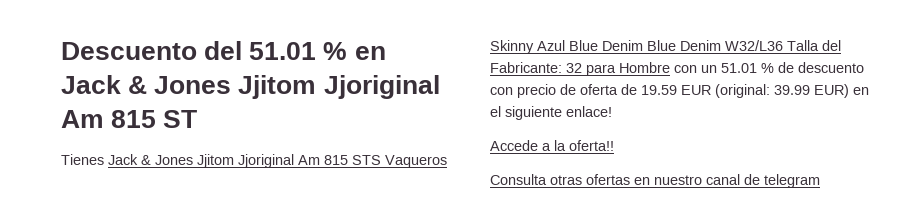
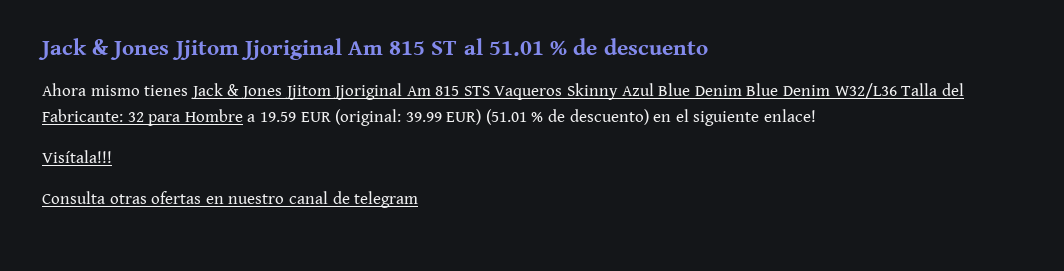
[61,41,386,60] Descuento del 51.01 % en -> (38, 49) none
[61,154,104,165] // Tienes -> [463,38,708,56] [42,83,189,96] al 51.01 % de descuento // Ahora mismo tienes
[674,62,864,73] [490,84,637,98] con un 51.01 % de descuento con precio de oferta de -> [247,114,256,122] a
(849, 91) none -> [485,109,649,125] (51.01 % de descuento)
[490,140,614,151] Accede a la oferta!! -> [42,150,112,163] Visítala!!!

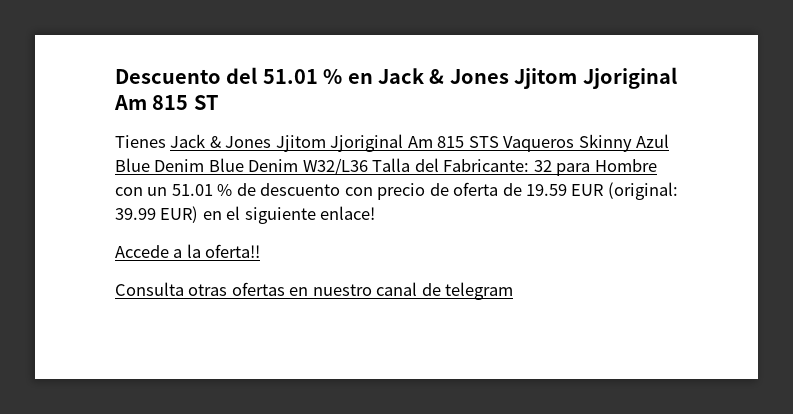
(38, 49) none -> [115,67,373,84] Descuento del 51.01 % en
[463,38,708,56] [42,83,189,96] al 51.01 % de descuento // Ahora mismo tienes -> [115,135,166,148] // Tienes
[247,114,256,122] a -> [115,182,522,200] con un 51.01 % de descuento con precio de oferta de
[485,109,649,125] (51.01 % de descuento) -> (199, 214) none
[42,150,112,163] Visítala!!! -> [115,244,261,258] Accede a la oferta!!

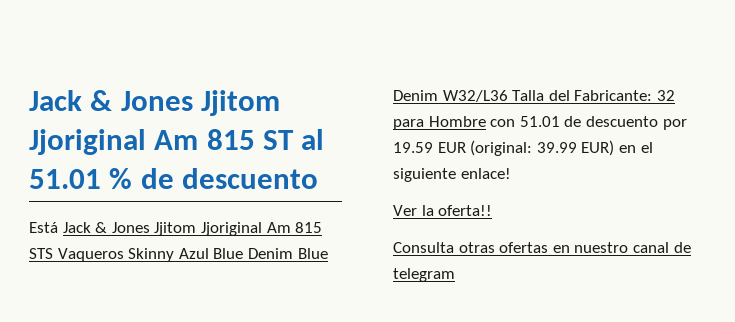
[115,67,373,84] Descuento del 51.01 % en -> (29, 100) none
[115,135,166,148] // Tienes -> [301,129,325,150] [29,168,319,189] [29,222,58,233] al 51.01 % de descuento // Está
[147,182,522,200] un 51.01 % de descuento con precio de oferta de -> [519,116,687,130] 51.01 de descuento por
[115,245,183,258] Accede a -> [393,205,417,216] Ver

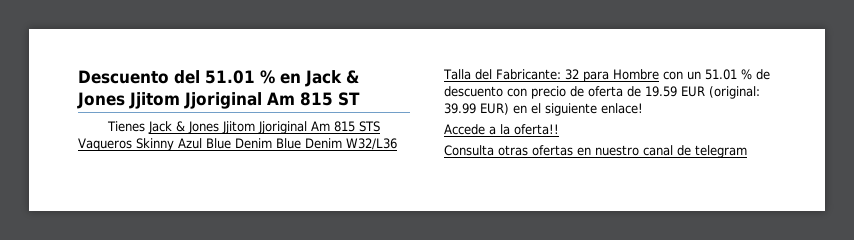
(29, 100) none -> [78,70,301,84] Descuento del 51.01 % en
[301,129,325,150] [29,168,319,189] [29,222,58,233] al 51.01 % de descuento // Está -> [106,121,145,132] // Tienes
[519,116,687,130] 51.01 de descuento por -> [686,69,770,80] [444,86,641,99] un 51.01 % de descuento con precio de oferta de
[393,205,417,216] Ver -> [444,124,496,135] Accede a

